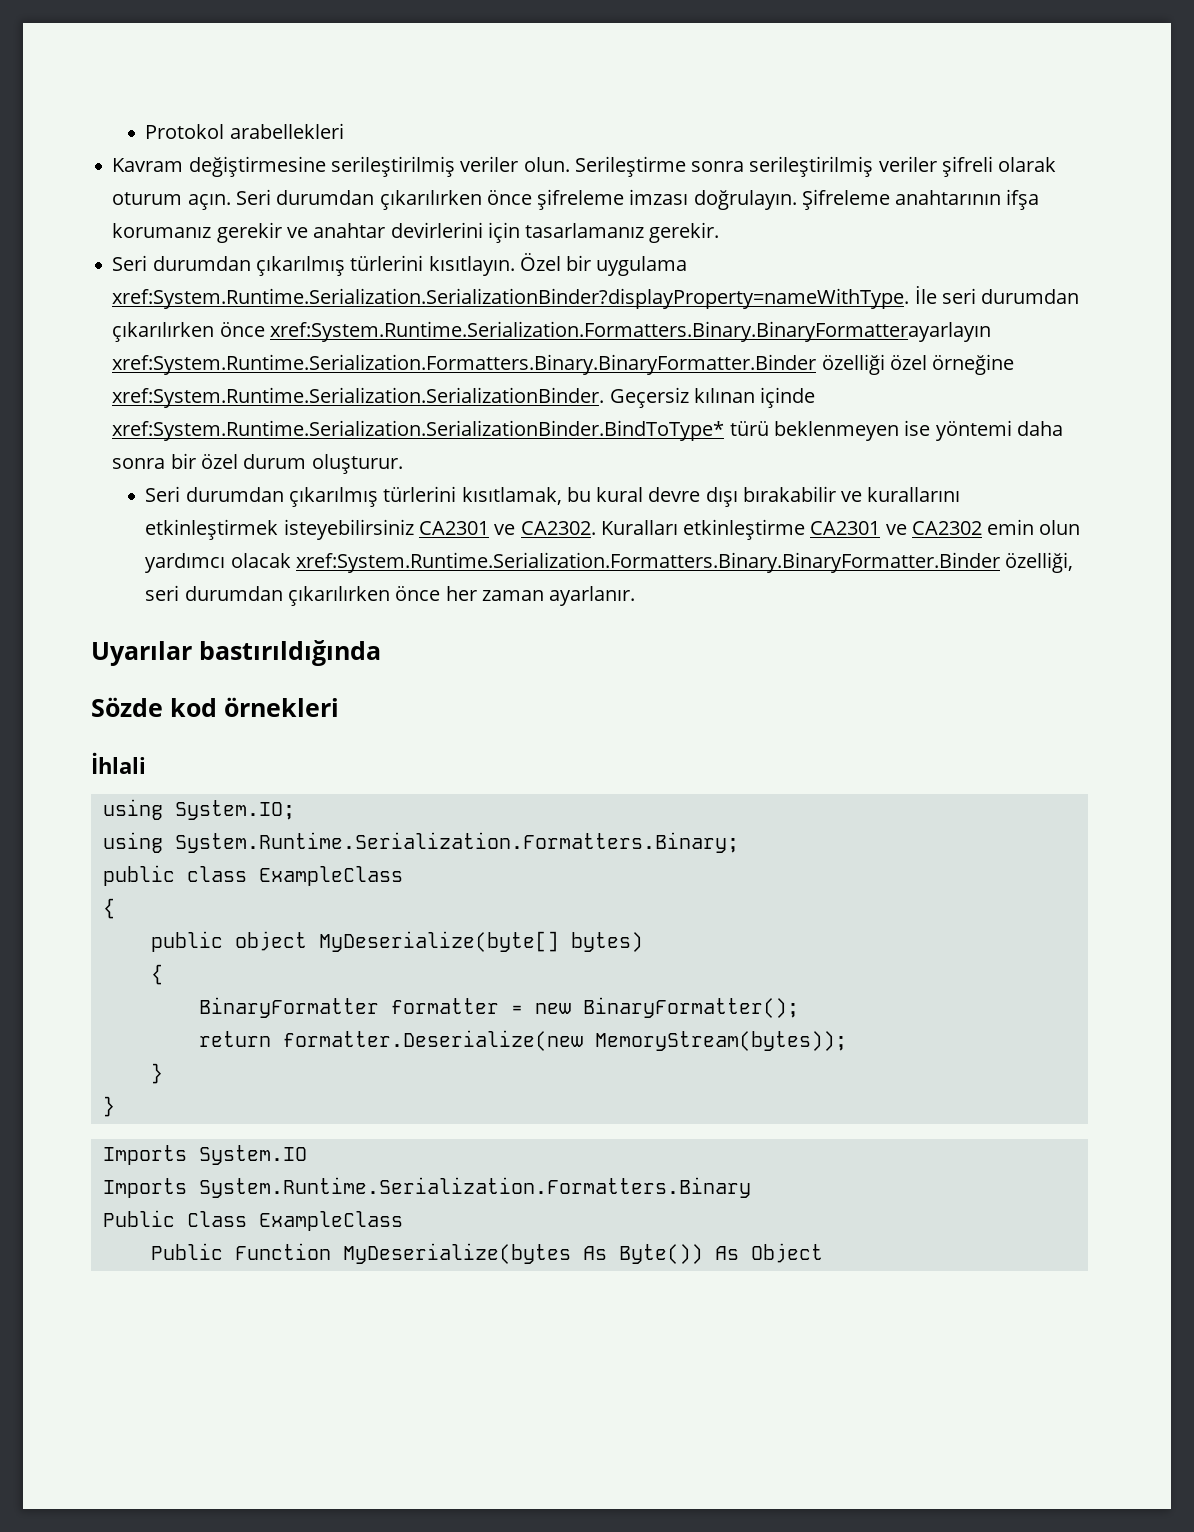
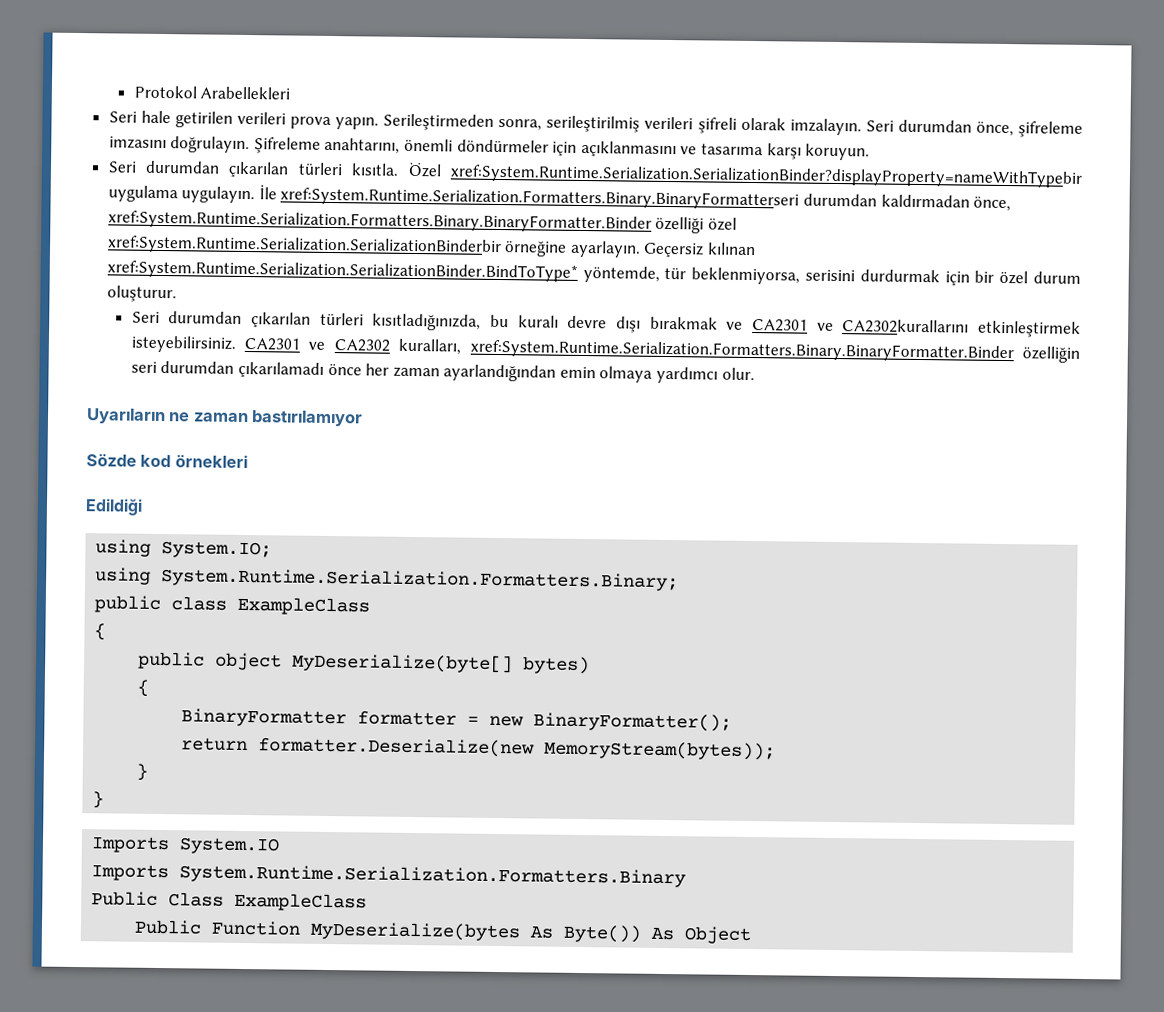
[229,123,344,139] [112,156,1057,177] [112,189,1040,210] [112,222,720,243] [112,253,688,276] [112,286,1080,309] [112,321,991,342] [112,354,1015,375] [112,387,816,408] [112,420,1063,441] [112,458,166,469] arabellekleri // Kavram değiştirmesine serileştirilmiş veriler olun. Serileştirme sonra serileştirilmiş veriler şifreli olarak oturum açın. Seri durumdan çıkarılırken önce şifreleme imzası doğrulayın. Şifreleme anahtarının ifşa korumanız gerekir ve anahtar devirlerini için tasarlamanız gerekir. // Seri durumdan çıkarılmış türlerini kısıtlayın. Özel bir uygulama xref:System.Runtime.Serialization.SerializationBinder?displayProperty=nameWithType. İle seri durumdan çıkarılırken önce xref:System.Runtime.Serialization.Formatters.Binary.BinaryFormatterayarlayın xref:System.Runtime.Serialization.Formatters.Binary.BinaryFormatter.Binder özelliği özel örneğine xref:System.Runtime.Serialization.SerializationBinder. Geçersiz kılınan içinde xref:System.Runtime.Serialization.SerializationBinder.BindToType* türü beklenmeyen ise yöntemi daha sonra -> [200,86,291,100] [108,110,1083,138] [108,136,871,161] [107,160,1083,188] [107,185,1012,212] [107,210,737,234] [106,235,757,258] [106,259,970,286] Arabellekleri // Seri hale getirilen verileri prova yapın. Serileştirmeden sonra, serileştirilmiş verileri şifreli olarak imzalayın. Seri durumdan önce, şifreleme imzasını doğrulayın. Şifreleme anahtarını, önemli döndürmeler için açıklanmasını ve tasarıma karşı koruyun. // Seri durumdan çıkarılan türleri kısıtla. Özel xref:System.Runtime.Serialization.SerializationBinder?displayProperty=nameWithTypebir uygulama uygulayın. İle xref:System.Runtime.Serialization.Formatters.Binary.BinaryFormatterseri durumdan kaldırmadan önce, xref:System.Runtime.Serialization.Formatters.Binary.BinaryFormatter.Binder özelliği özel xref:System.Runtime.Serialization.SerializationBinderbir örneğine ayarlayın. Geçersiz kılınan xref:System.Runtime.Serialization.SerializationBinder.BindToType* yöntemde, tür beklenmiyorsa, serisini durdurmak için
[288,486,961,507] [145,519,1081,540] [145,552,1074,573] [145,585,390,606] çıkarılmış türlerini kısıtlamak, bu kural devre dışı bırakabilir ve kurallarını etkinleştirmek isteyebilirsiniz CA2301 ve CA2302. Kuralları etkinleştirme CA2301 ve CA2302 emin olun yardımcı olacak xref:System.Runtime.Serialization.Formatters.Binary.BinaryFormatter.Binder özelliği, seri durumdan çıkarılırken -> [251,312,1081,338] [130,335,1080,363] [130,360,324,378] çıkarılan türleri kısıtladığınızda, bu kuralı devre dışı bırakmak ve CA2301 ve CA2302kurallarını etkinleştirmek isteyebilirsiniz. CA2301 ve CA2302 kuralları, xref:System.Runtime.Serialization.Formatters.Binary.BinaryFormatter.Binder özelliğin seri durumdan çıkarılamadı
[549,586,636,606] [91,640,381,666] ayarlanır. // Uyarılar bastırıldığında -> [443,364,755,384] [86,408,364,427] ayarlandığından emin olmaya yardımcı olur. // Uyarıların ne zaman bastırılamıyor
[91,752,146,774] İhlali -> [85,498,143,516] Edildiği

